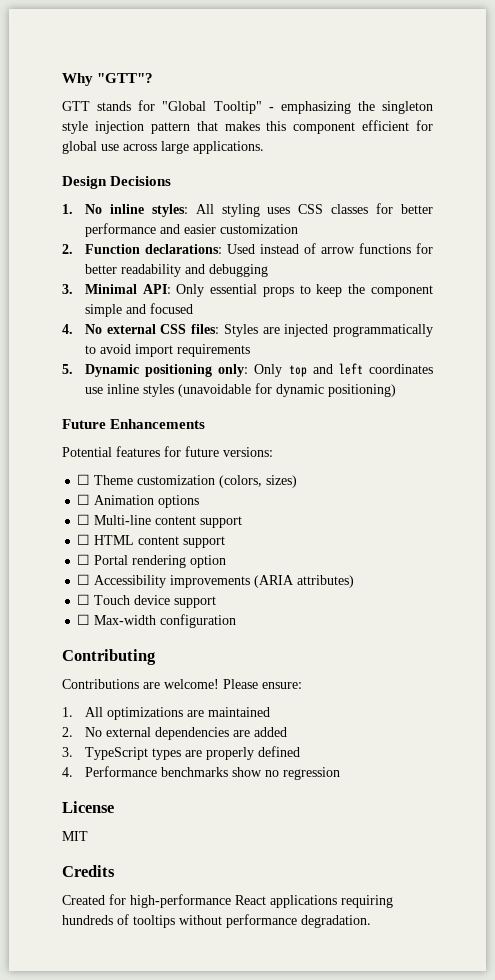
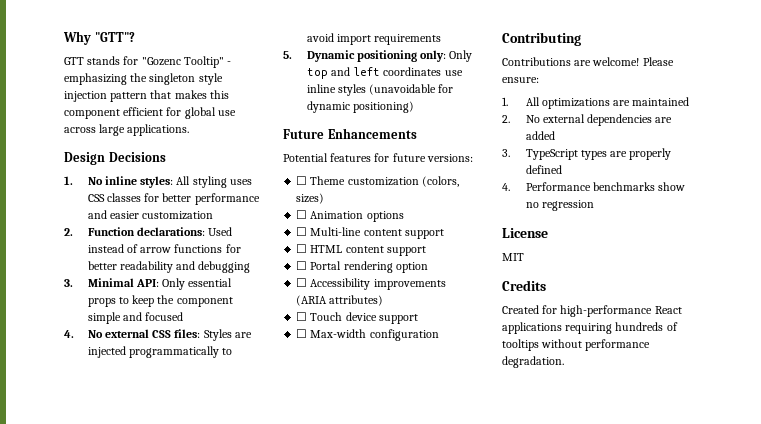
[162,101,207,111] "Global -> [141,57,181,66] "Gozenc

